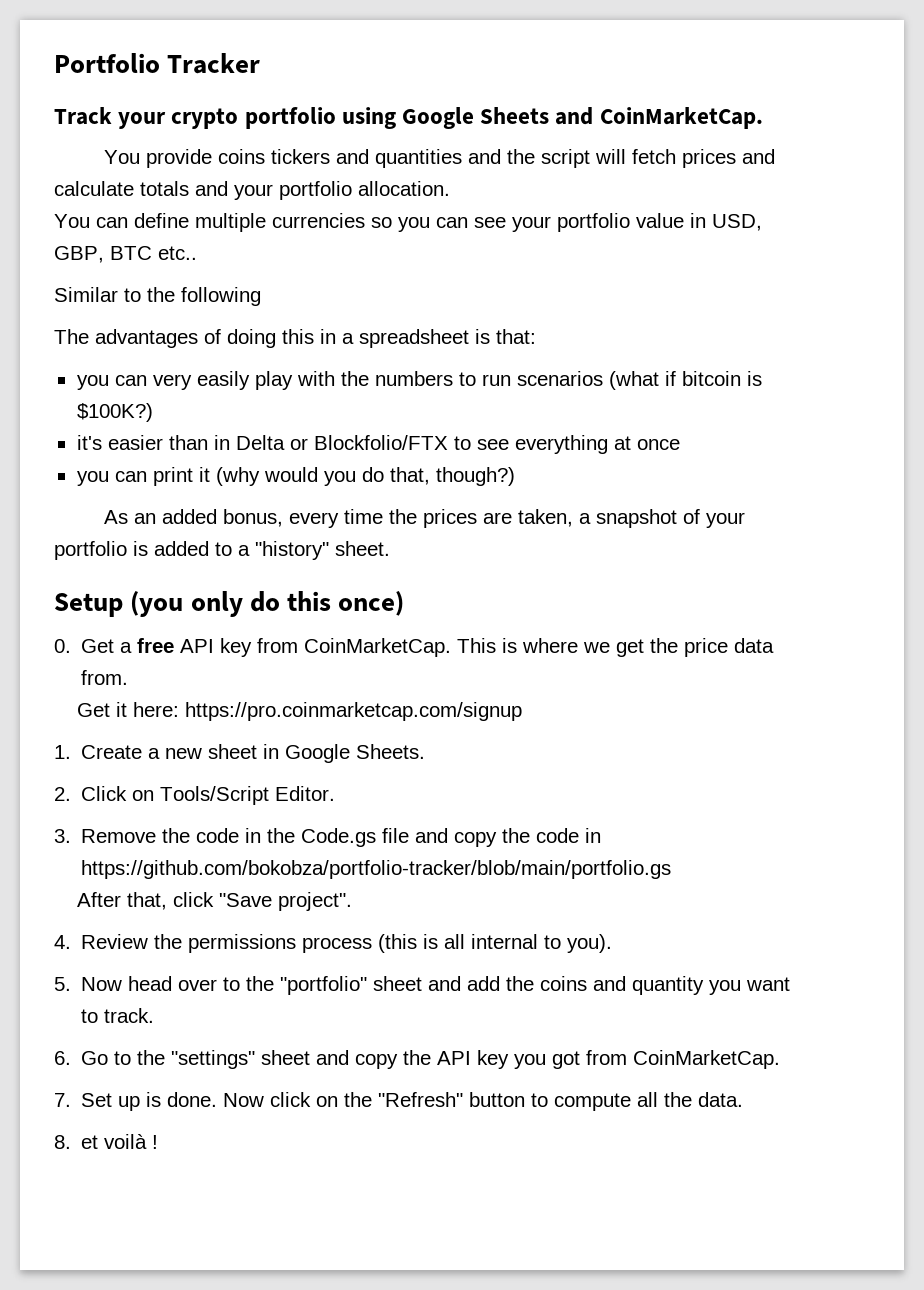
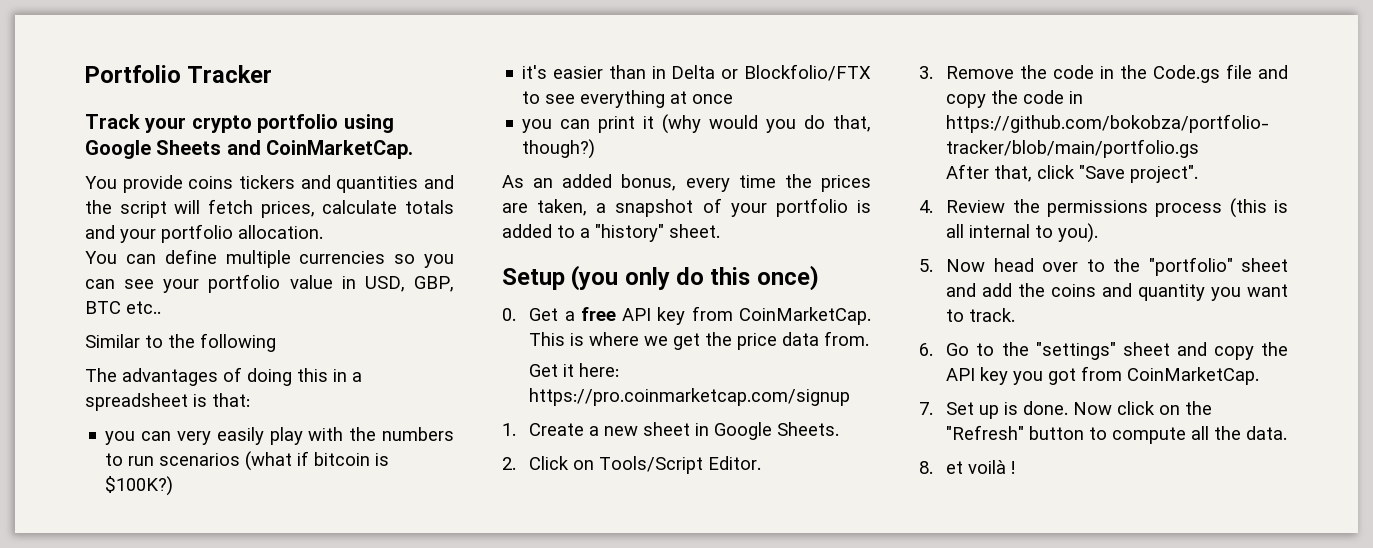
[682,149,776,168] prices and -> [260,201,315,218] prices,

